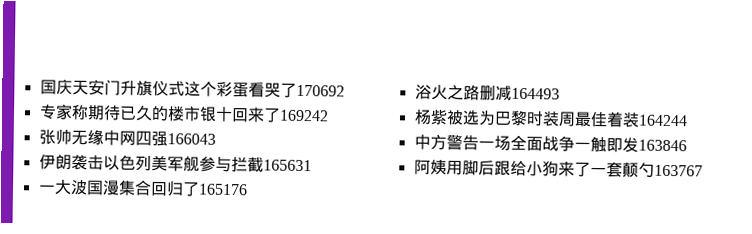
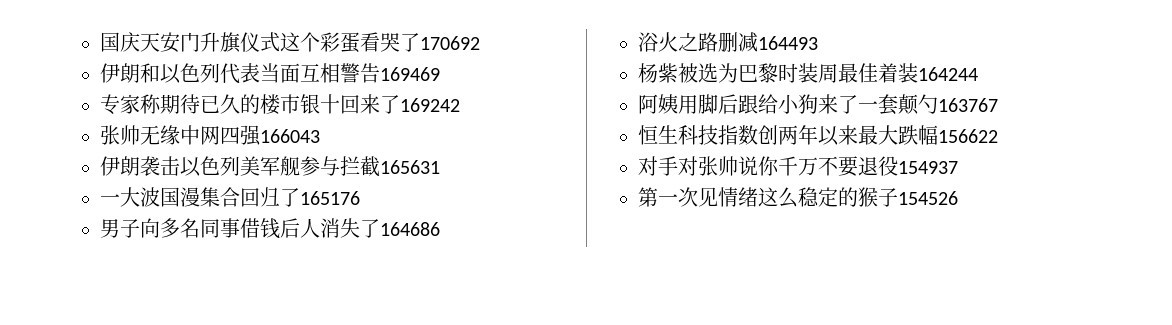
(345, 90) none -> [100,63,440,84] // 伊朗和以色列代表当面互相警告169469
(248, 189) none -> [100,218,440,239] // 男子向多名同事借钱后人消失了164686
[413,134,687,153] // 中方警告一场全面战争一触即发163846 -> (978, 74) none
(703, 170) none -> [638,125,998,146] [638,156,958,177] [638,187,958,208] // 恒生科技指数创两年以来最大跌幅156622 // 对手对张帅说你千万不要退役154937 // 第一次见情绪这么稳定的猴子154526

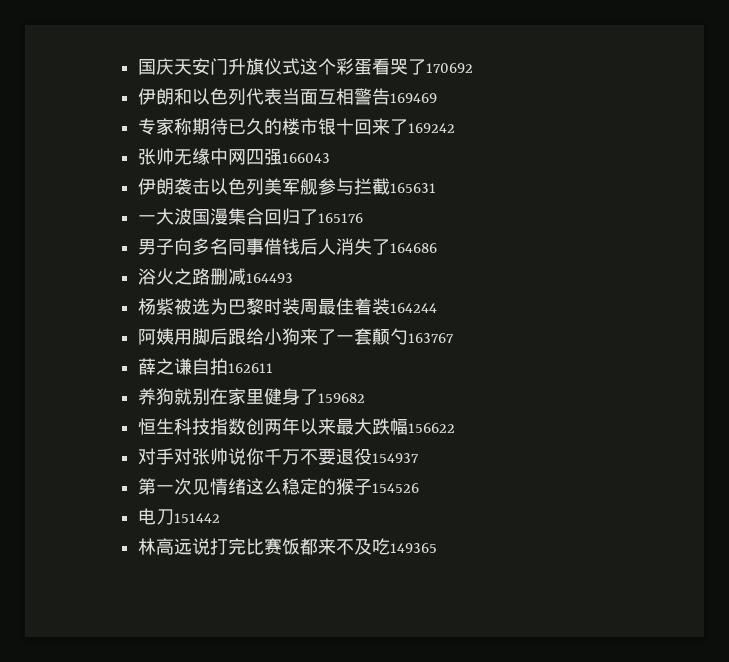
(998, 105) none -> [138,358,274,375] [138,388,366,405] // 薛之谦自拍162611 // 养狗就别在家里健身了159682
(958, 198) none -> [138,508,221,525] [138,538,438,555] // 电刀151442 // 林高远说打完比赛饭都来不及吃149365

